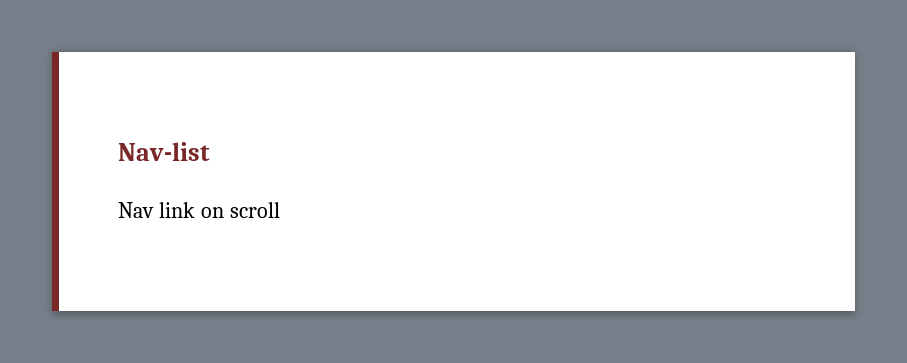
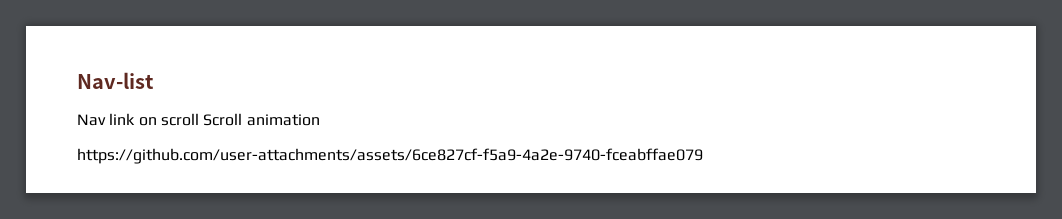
(280, 210) none -> [203,113,320,126] [77,148,703,164] Scroll animation // https://github.com/user-attachments/assets/6ce827cf-f5a9-4a2e-9740-fceabffae079

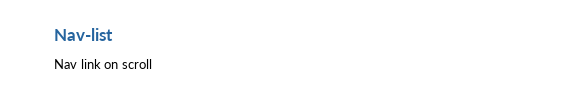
[203,113,320,126] [77,148,703,164] Scroll animation // https://github.com/user-attachments/assets/6ce827cf-f5a9-4a2e-9740-fceabffae079 -> (152, 64) none

